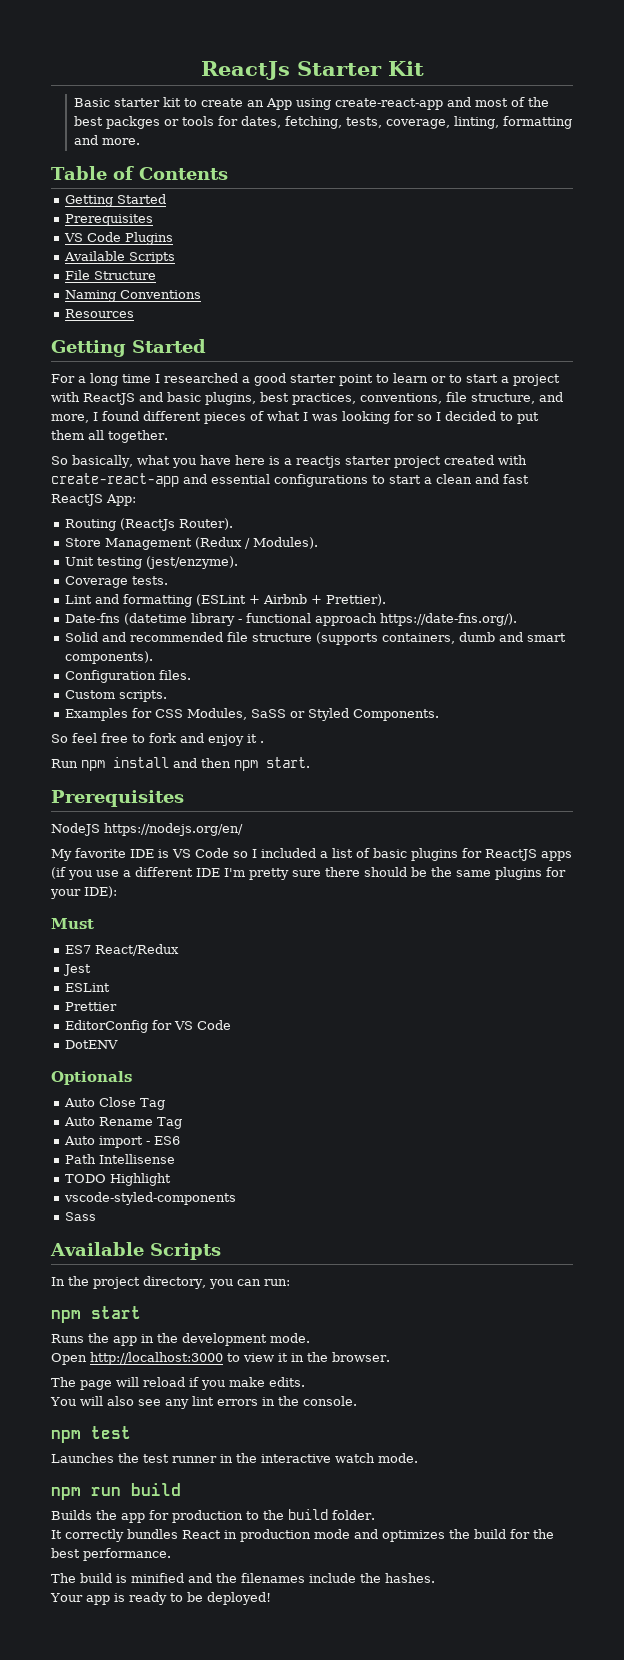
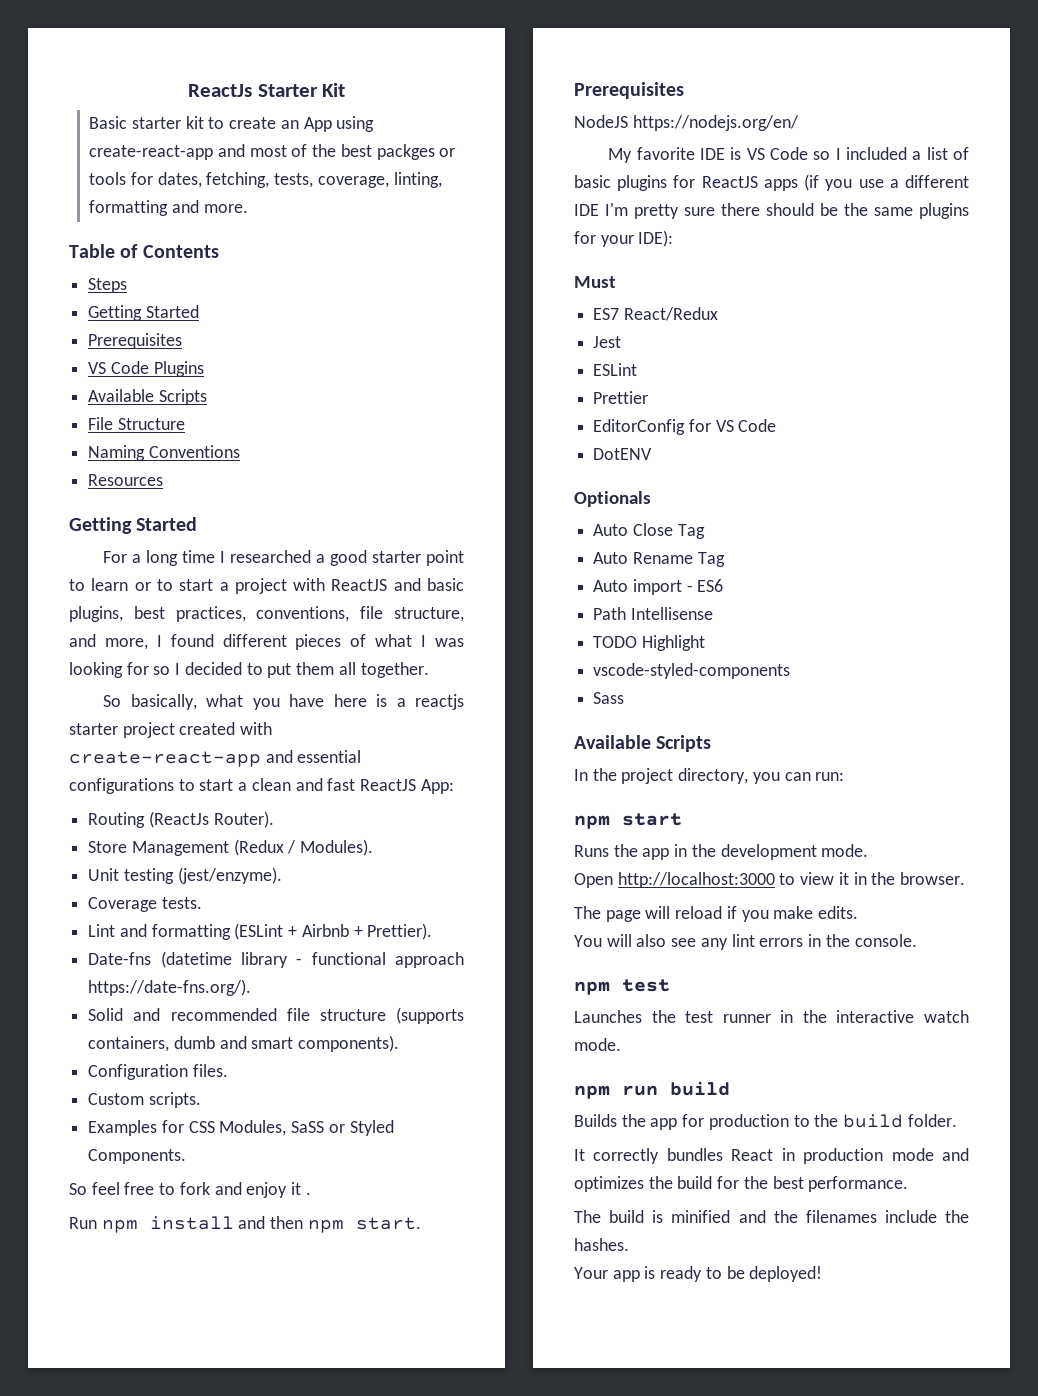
(228, 173) none -> [88,278,128,293] // Steps

